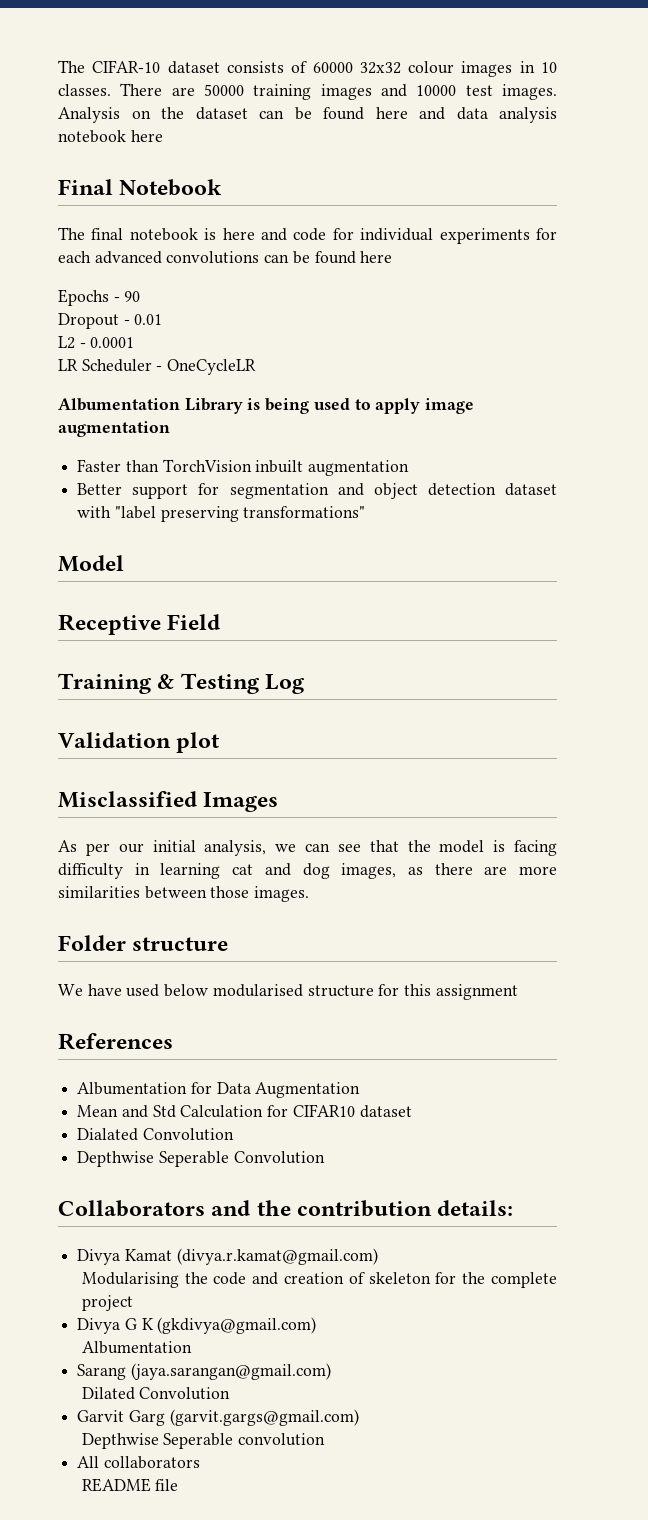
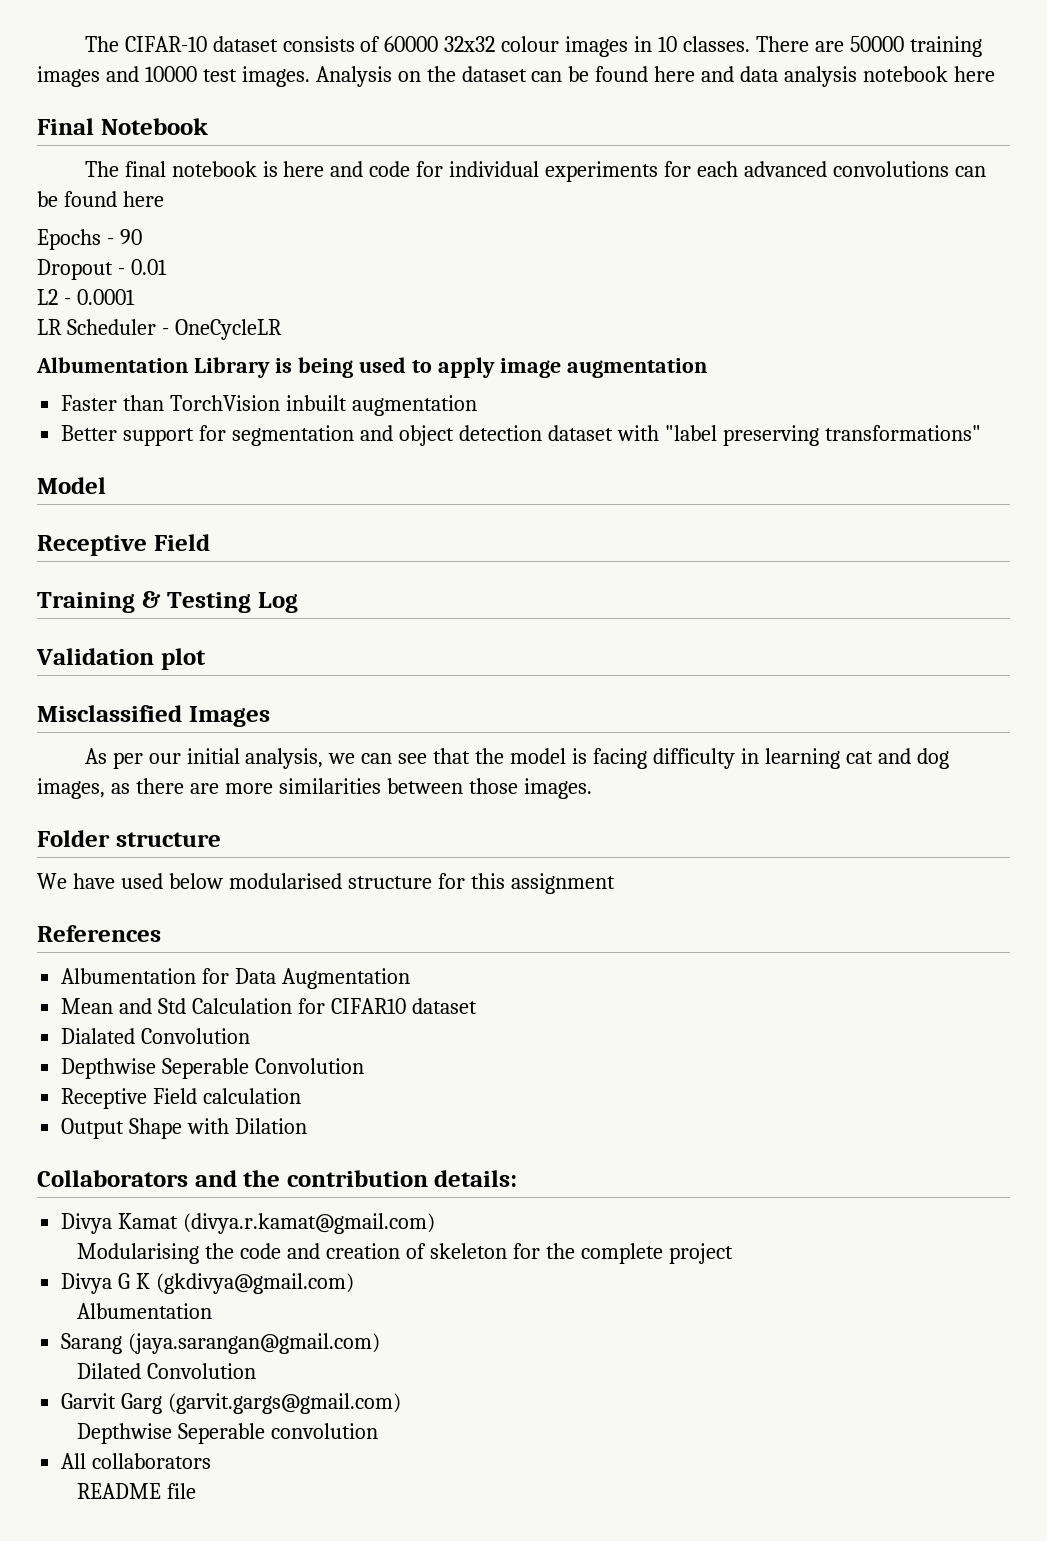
(325, 1157) none -> [61,1088,302,1109] [61,1118,308,1139] // Receptive Field calculation // Output Shape with Dilation

